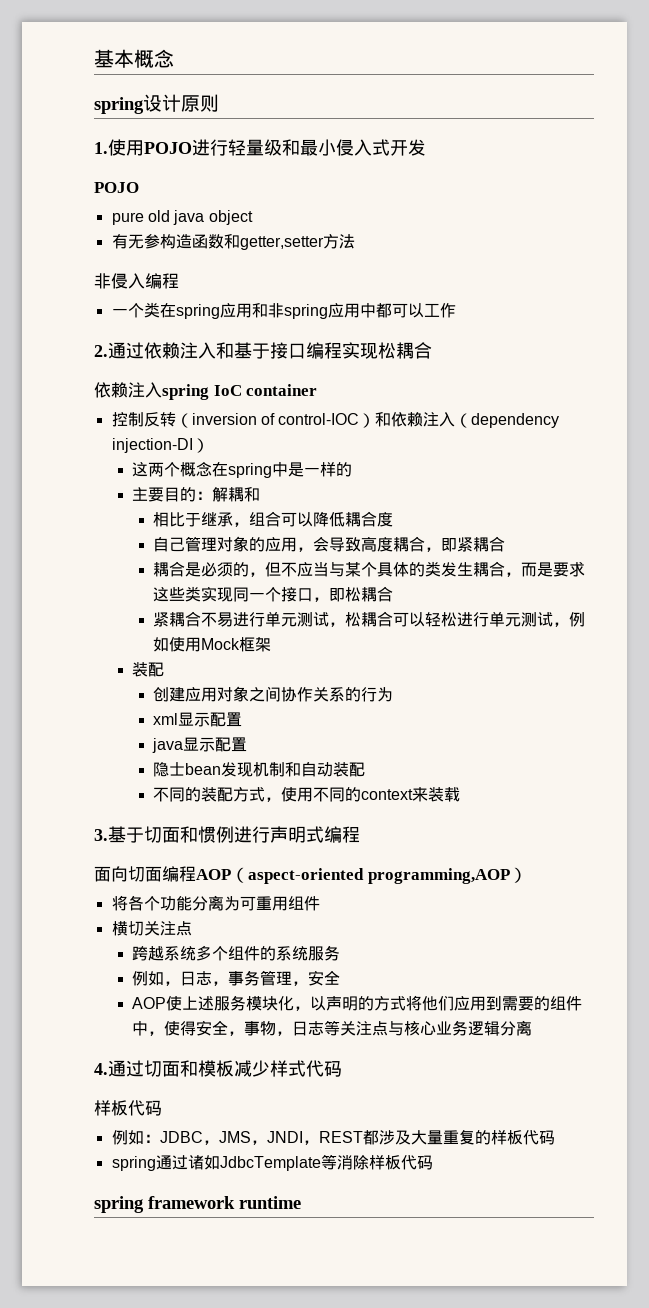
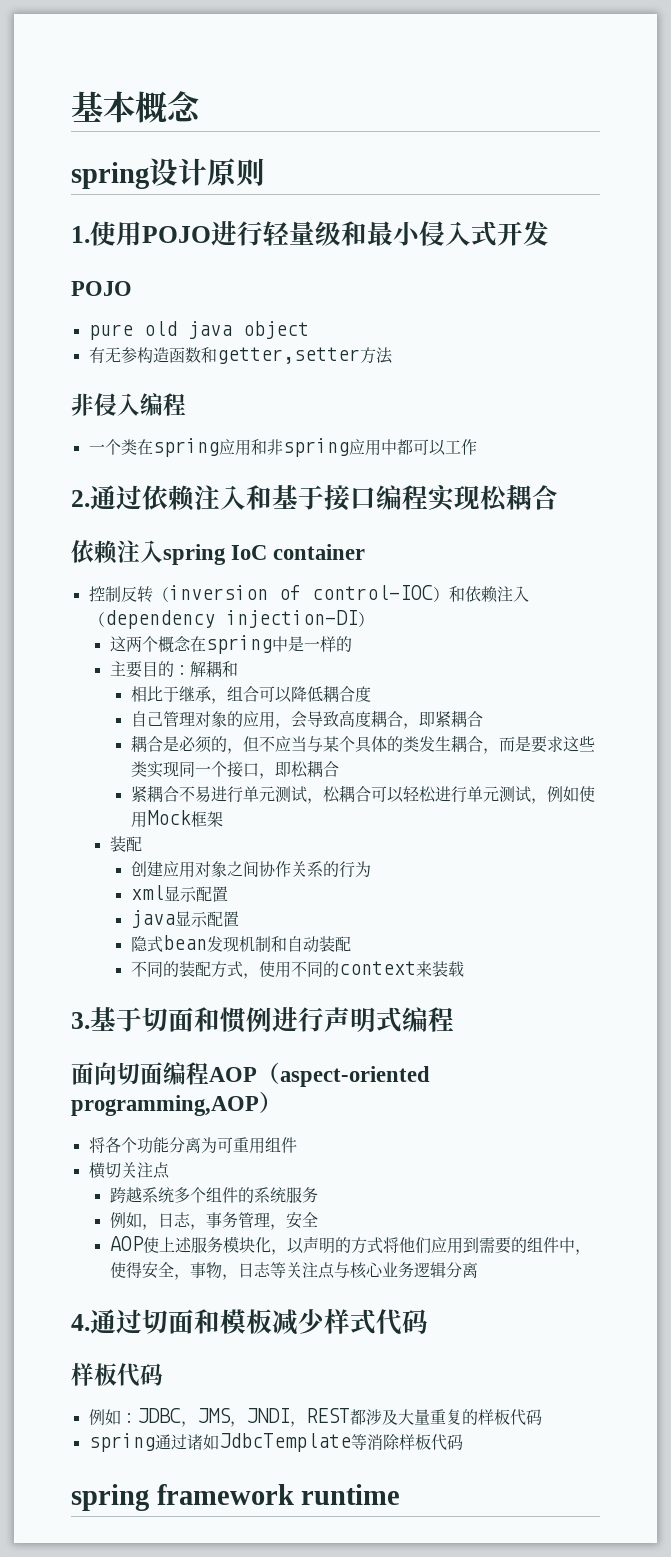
[169,762,186,776] 士 -> [146,936,163,952] 式

